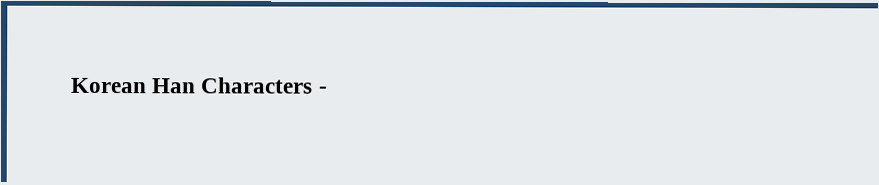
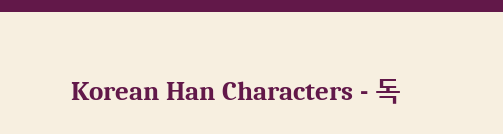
(328, 90) none -> [375,79,400,104] 독

